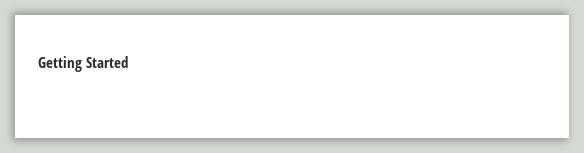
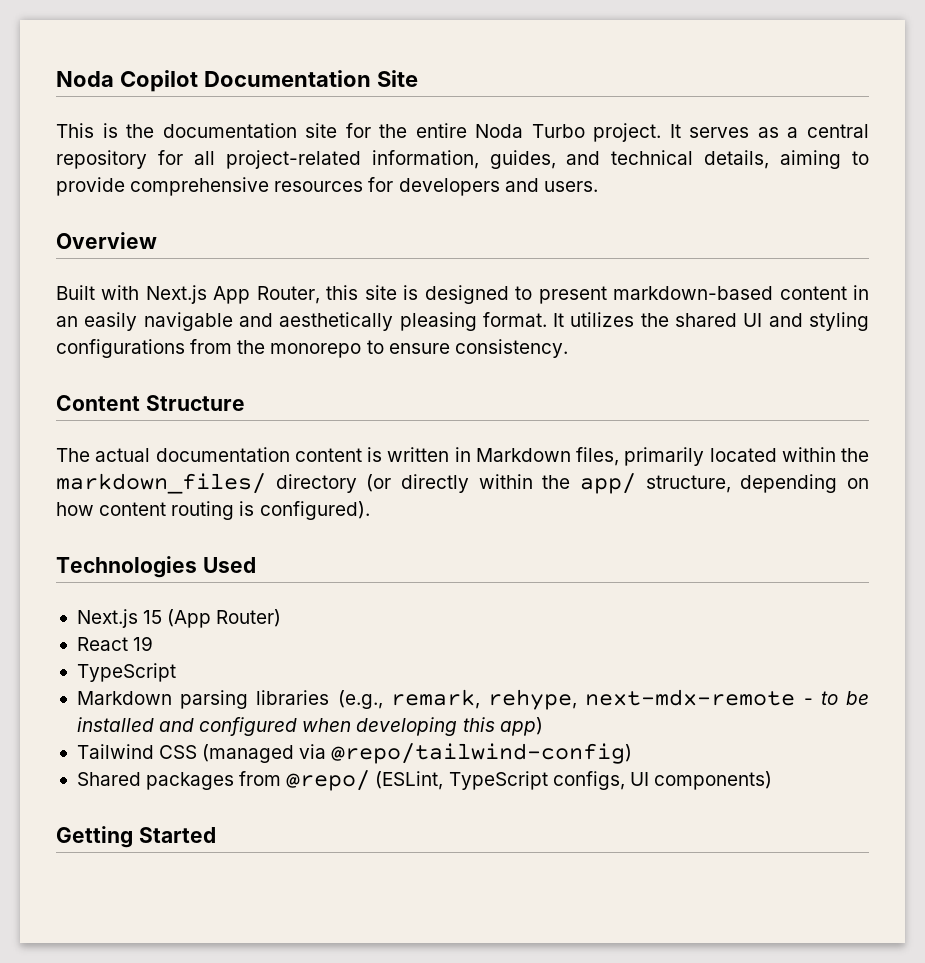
(38, 64) none -> [56,70,418,92] [56,123,869,142] [56,150,869,169] [56,177,598,196] [56,232,157,249] [56,285,869,304] [56,312,869,331] [56,339,568,358] [56,395,245,411] [56,447,869,466] [56,473,869,494] [56,501,370,520] [56,556,256,578] [76,609,282,628] [76,636,154,651] [76,663,176,682] [76,689,870,710] [76,717,543,736] [76,743,633,764] [76,770,772,791] Noda Copilot Documentation Site // This is the documentation site for the entire Noda Turbo project. It serves as a central repository for all project-related information, guides, and technical details, aiming to provide comprehensive resources for developers and users. // Overview // Built with Next.js App Router, this site is designed to present markdown-based content in an easily navigable and aesthetically pleasing format. It utilizes the shared UI and styling configurations from the monorepo to ensure consistency. // Content Structure // The actual documentation content is written in Markdown files, primarily located within the markdown_files/ directory (or directly within the app/ structure, depending on how content routing is configured). // Technologies Used // Next.js 15 (App Router) // React 19 // TypeScript // Markdown parsing libraries (e.g., remark, rehype, next-mdx-remote - to be installed and configured when developing this app) // Tailwind CSS (managed via @repo/tailwind-config) // Shared packages from @repo/ (ESLint, TypeScript configs, UI components) //

